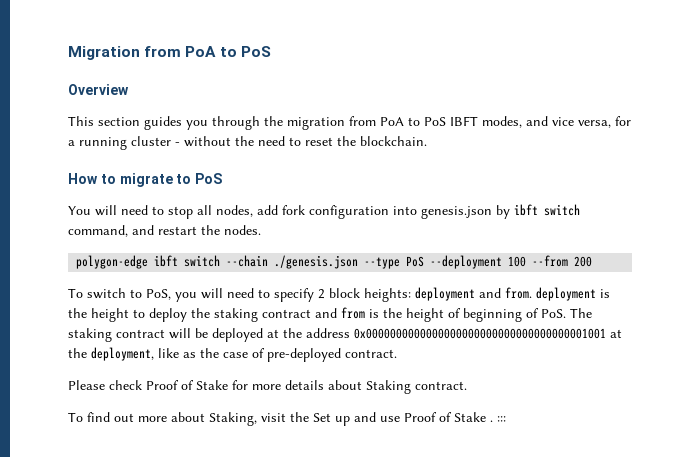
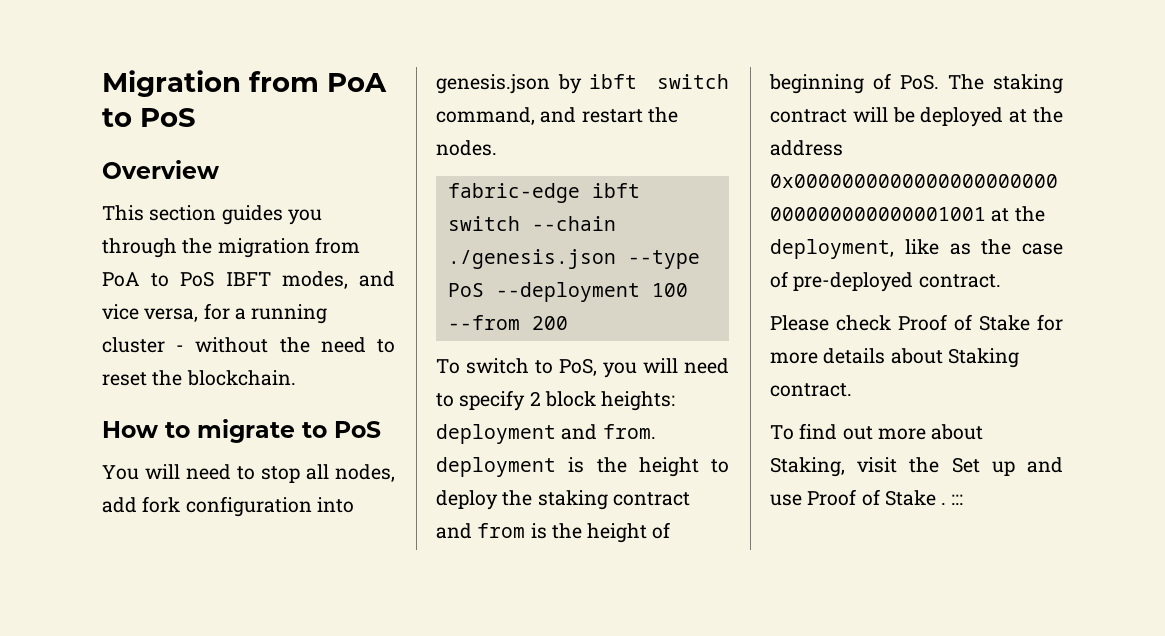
[76,255,149,269] polygon-edge -> [447,183,580,203] fabric-edge

